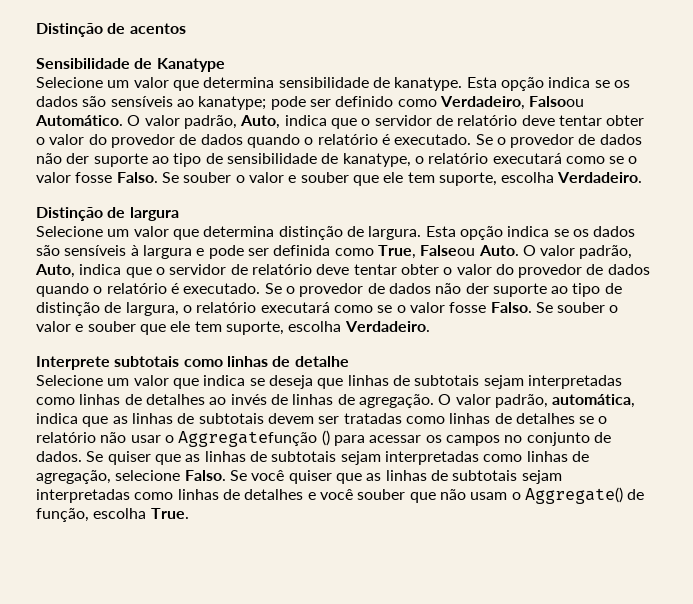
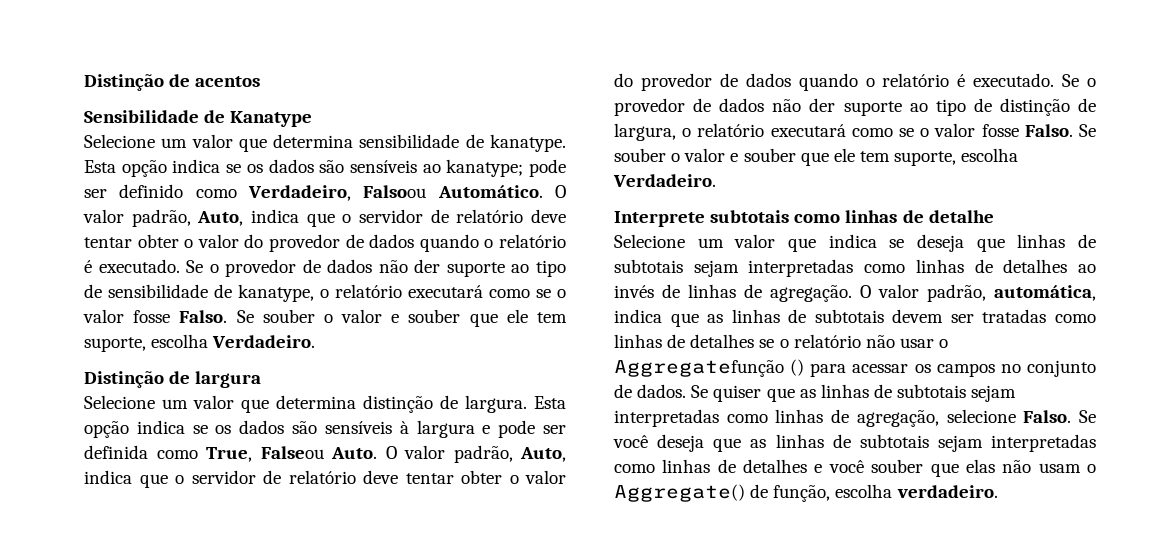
[288,470,332,484] quiser -> [657,434,705,452] deseja
(436, 497) none -> [965,459,995,473] elas
[150,508,189,519] True. -> [896,485,998,498] verdadeiro.

